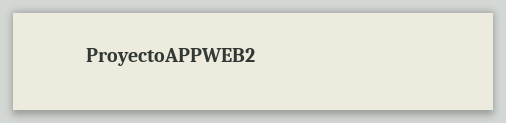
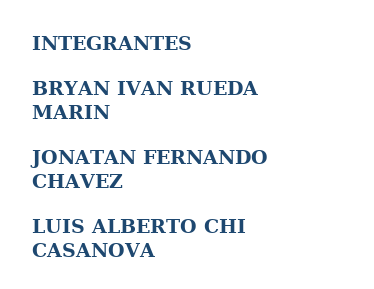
[86,48,255,66] ProyectoAPPWEB2 -> [32,36,192,50] [32,81,258,95] [32,105,110,119] [30,150,268,168] [32,174,123,188] [32,219,246,233] [32,243,155,257] INTEGRANTES // BRYAN IVAN RUEDA MARIN // JONATAN FERNANDO CHAVEZ // LUIS ALBERTO CHI CASANOVA

